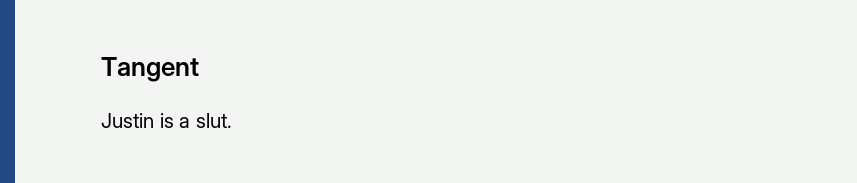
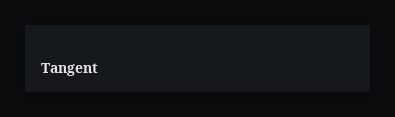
[101,113,232,128] // Justin is a slut. -> (98, 69) none

